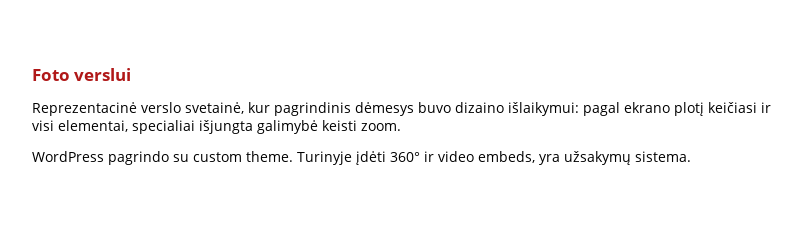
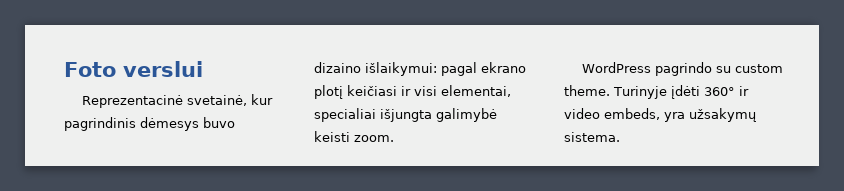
[141,102,181,113] verslo -> (183, 101) none

